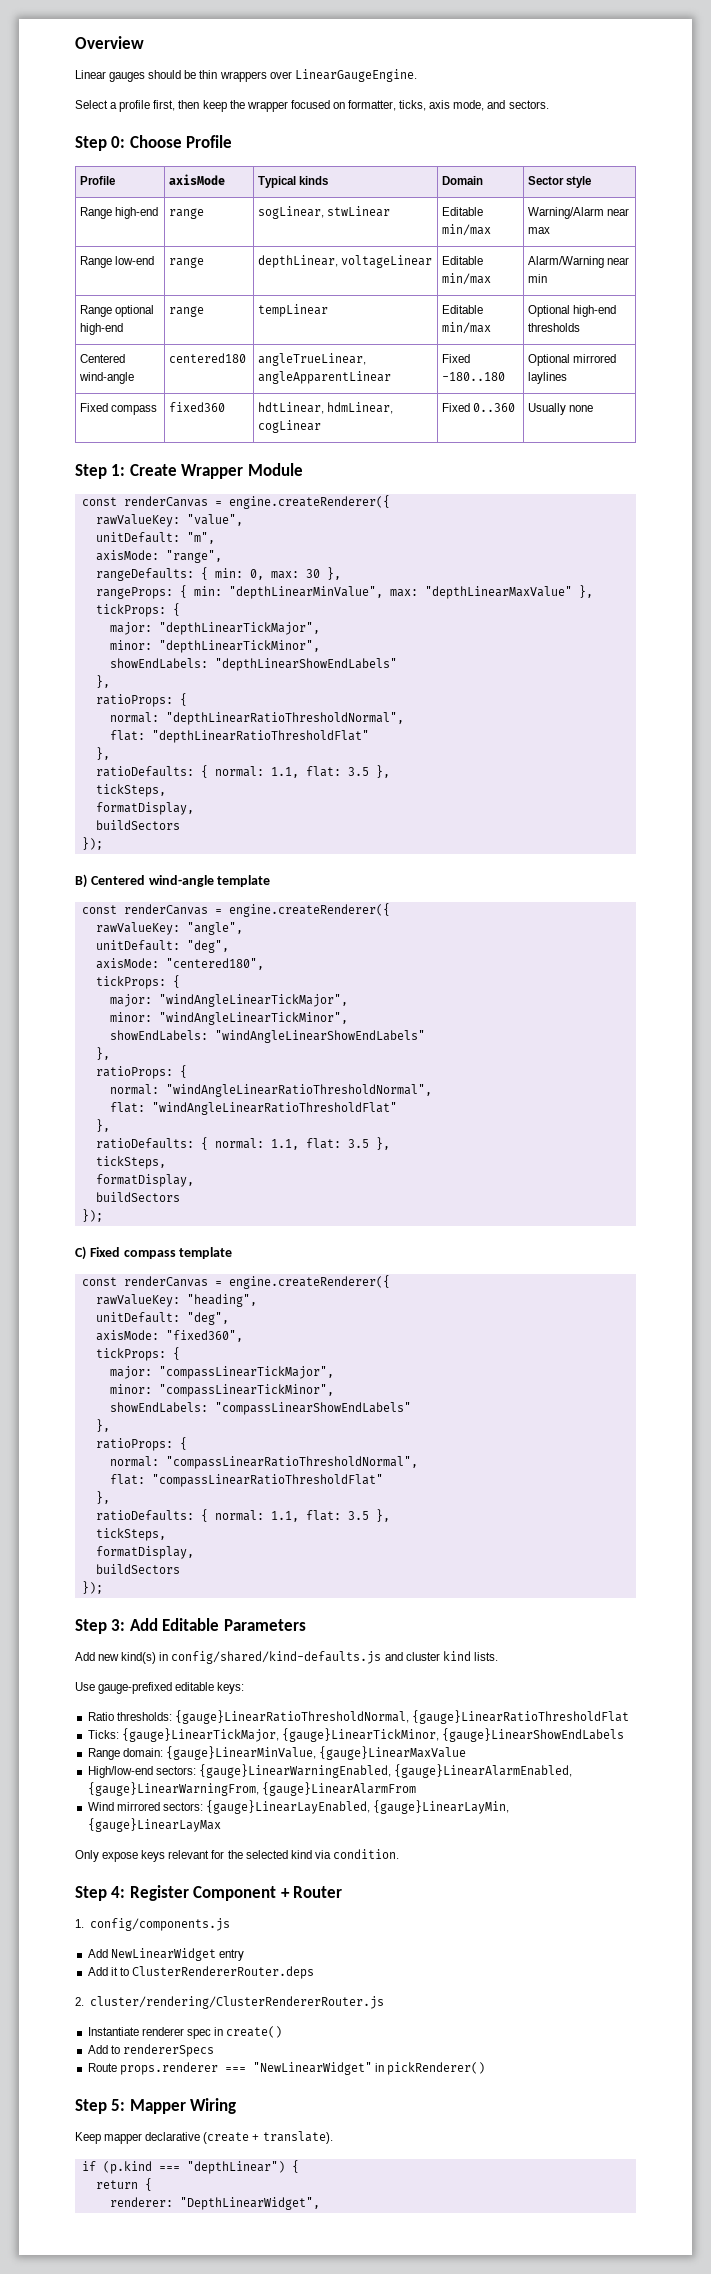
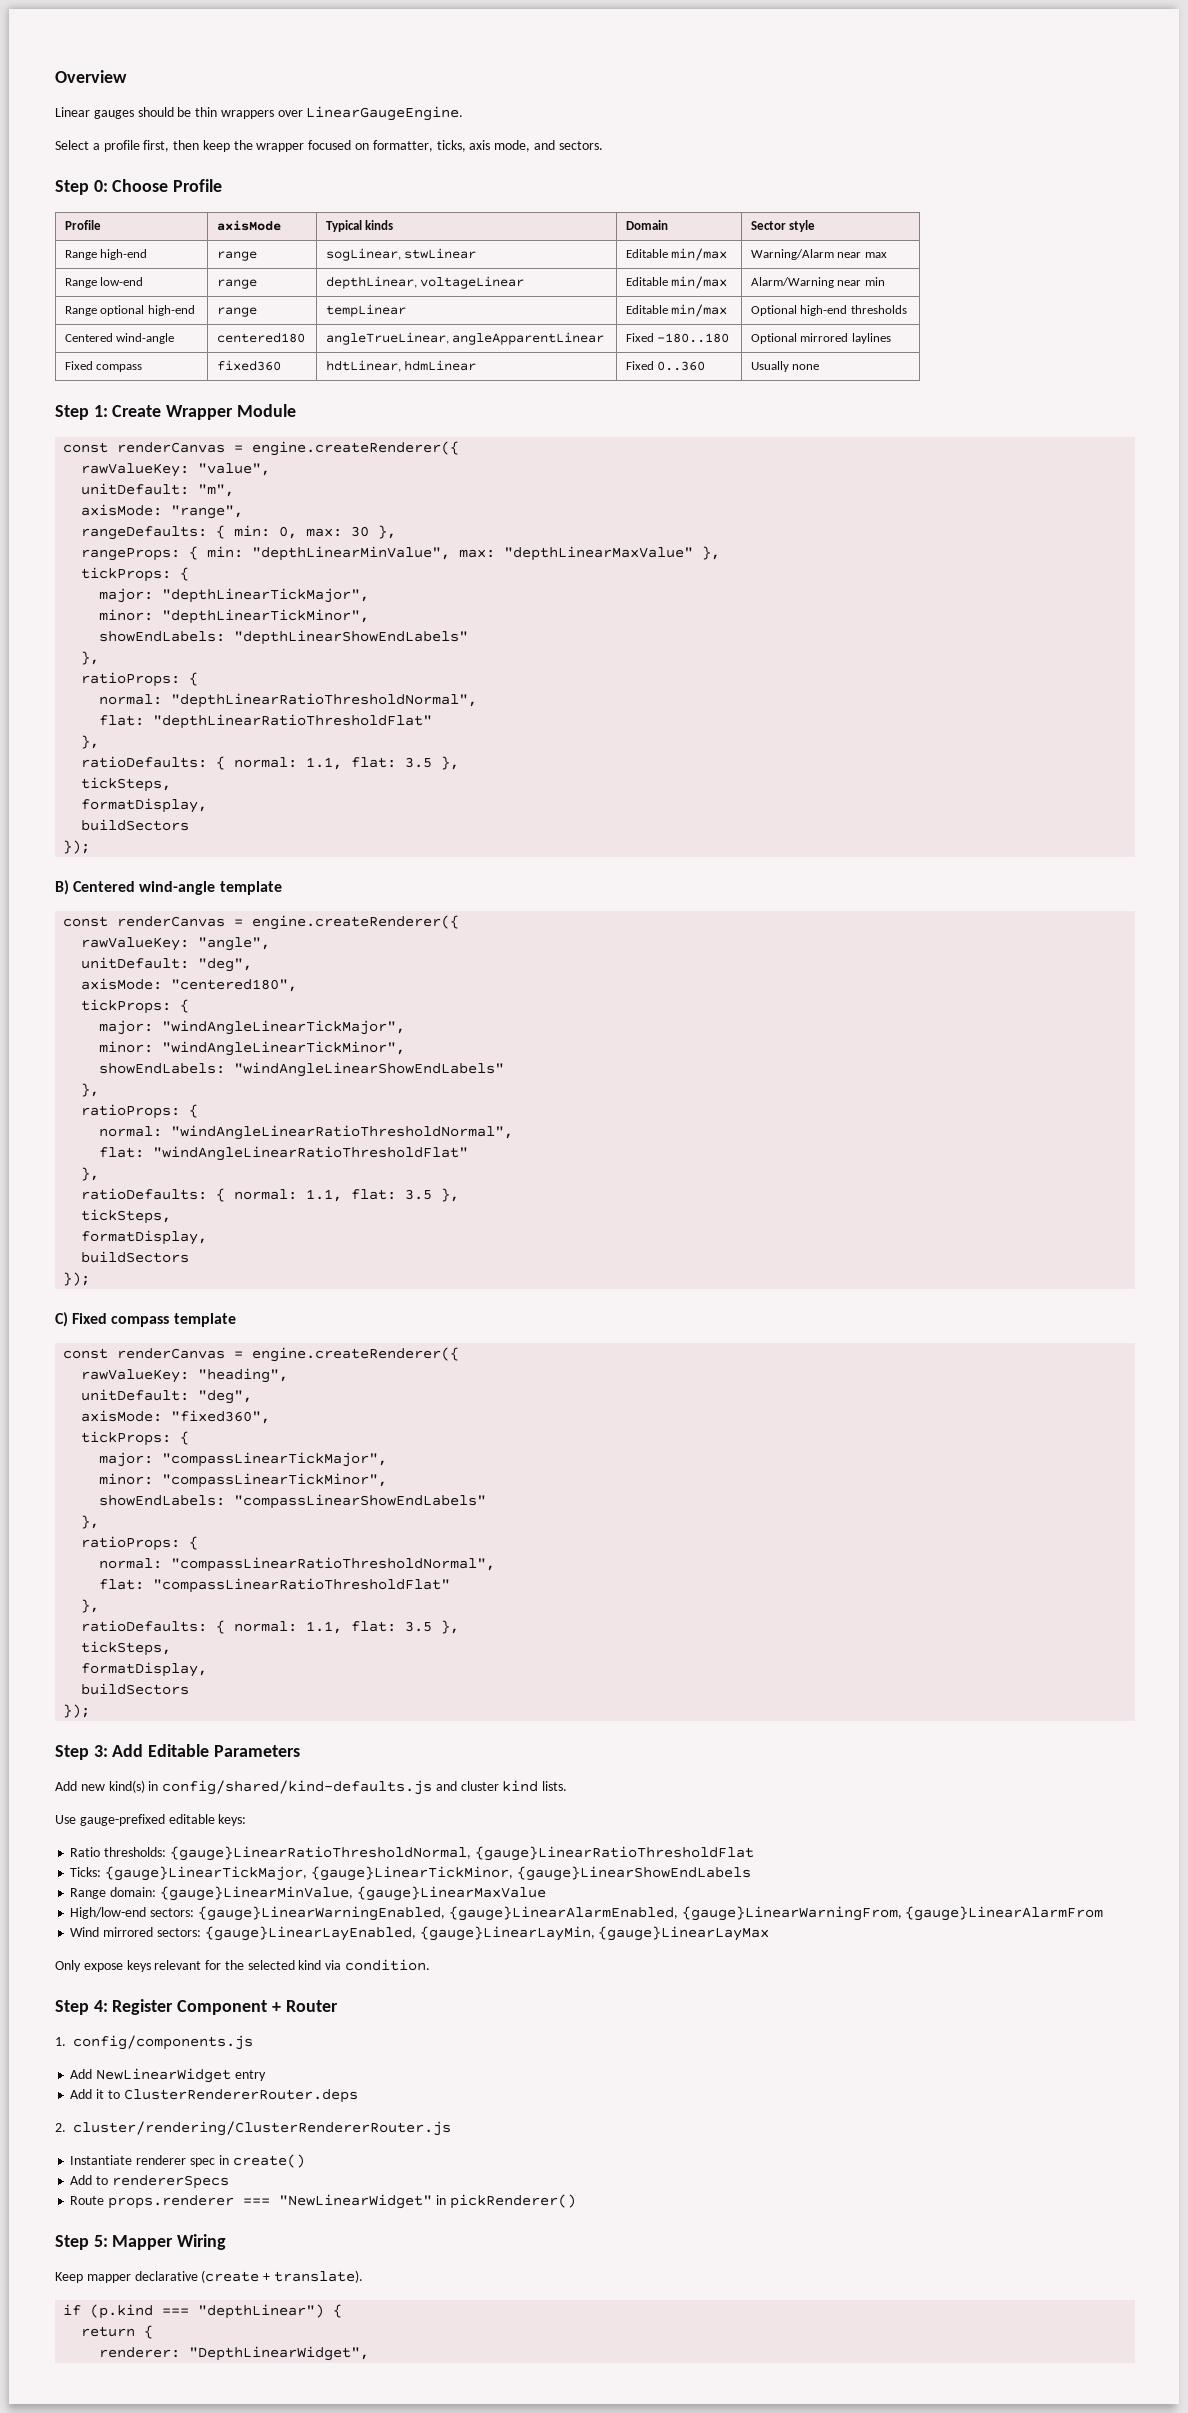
[327,402,394,414] [258,420,322,433] hdmLinear, cogLinear -> [404,360,477,371] hdmLinear

